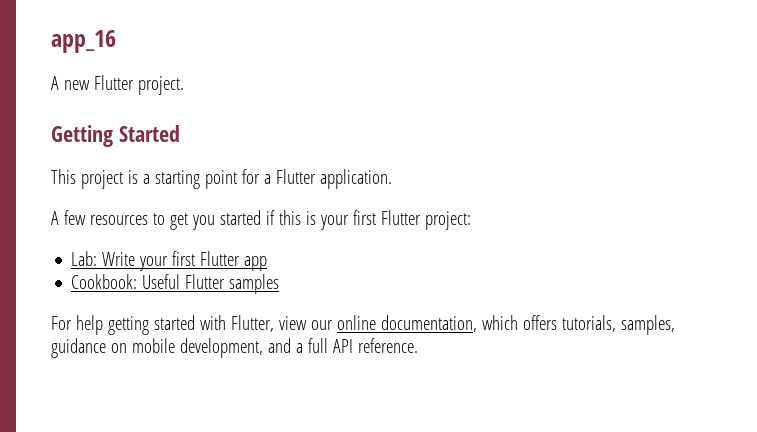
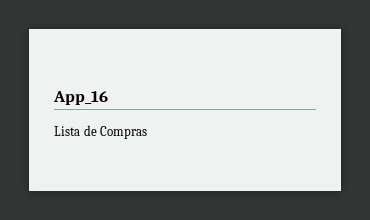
[51,30,116,53] [51,75,184,95] [51,125,180,147] [51,169,392,189] [51,210,471,230] [71,251,268,271] [71,274,280,294] [51,315,675,335] [51,338,418,358] app_16 // A new Flutter project. // Getting Started // This project is a starting point for a Flutter application. // A few resources to get you started if this is your first Flutter project: // Lab: Write your first Flutter app // Cookbook: Useful Flutter samples // For help getting started with Flutter, view our online documentation, which offers tutorials, samples, guidance on mobile development, and a full API reference. -> [53,91,108,105] [54,125,148,139] App_16 // Lista de Compras

